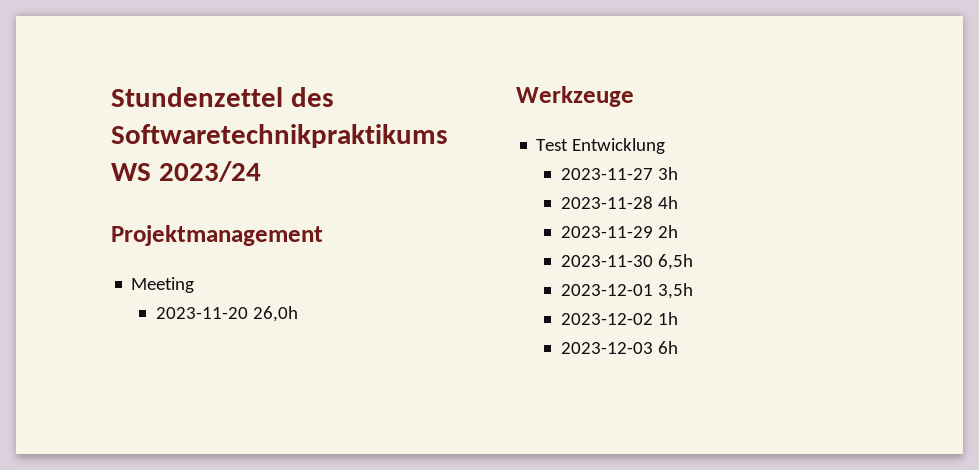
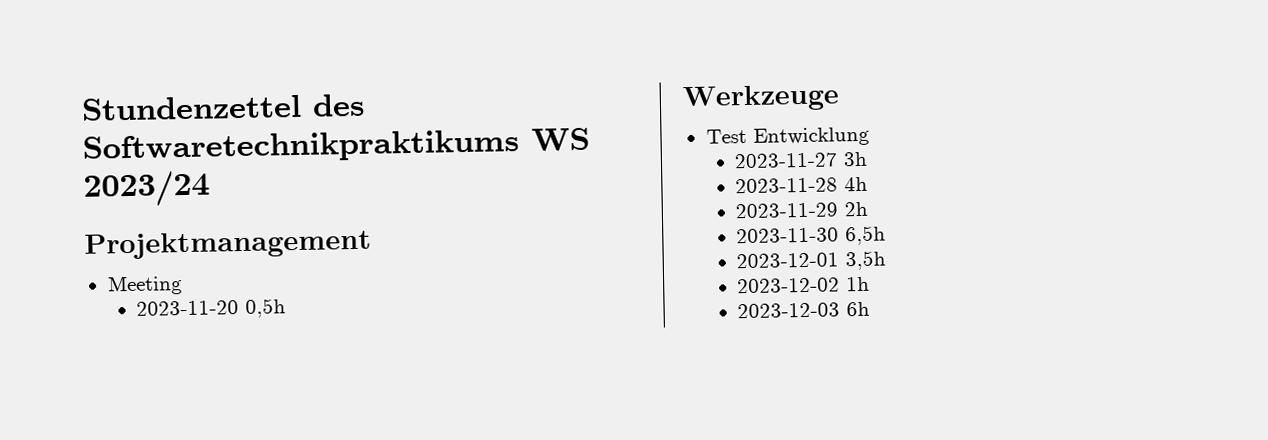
[253,306,299,322] 26,0h -> [245,298,287,318] 0,5h

